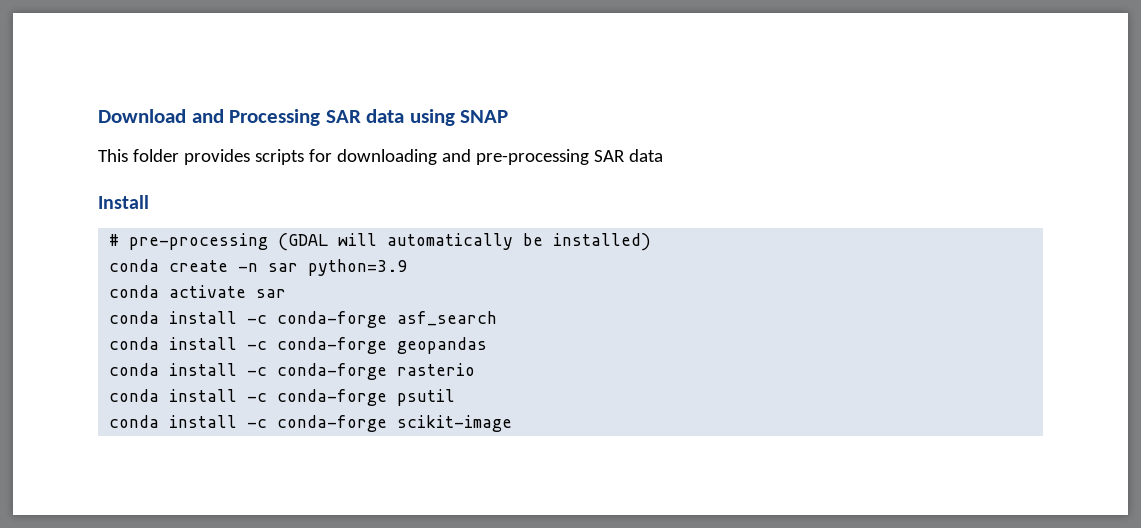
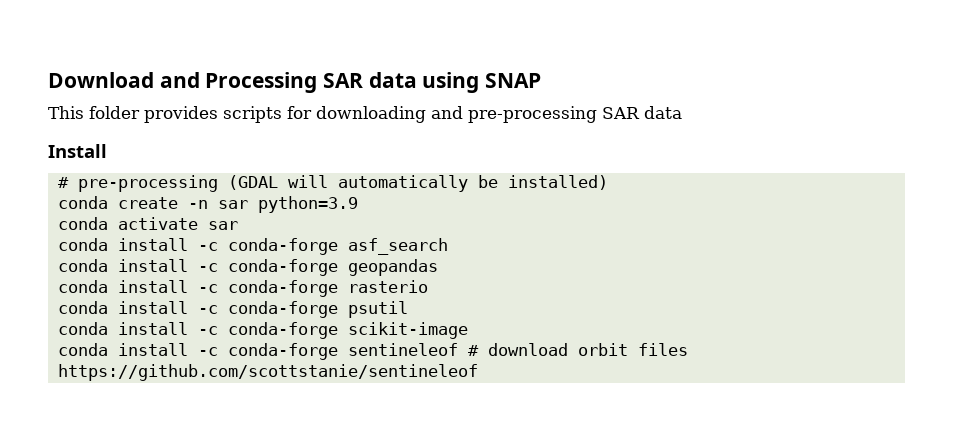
(513, 423) none -> [57,343,688,360] [57,364,478,381] // conda install -c conda-forge sentineleof # download orbit files https://github.com/scottstanie/sentineleof

